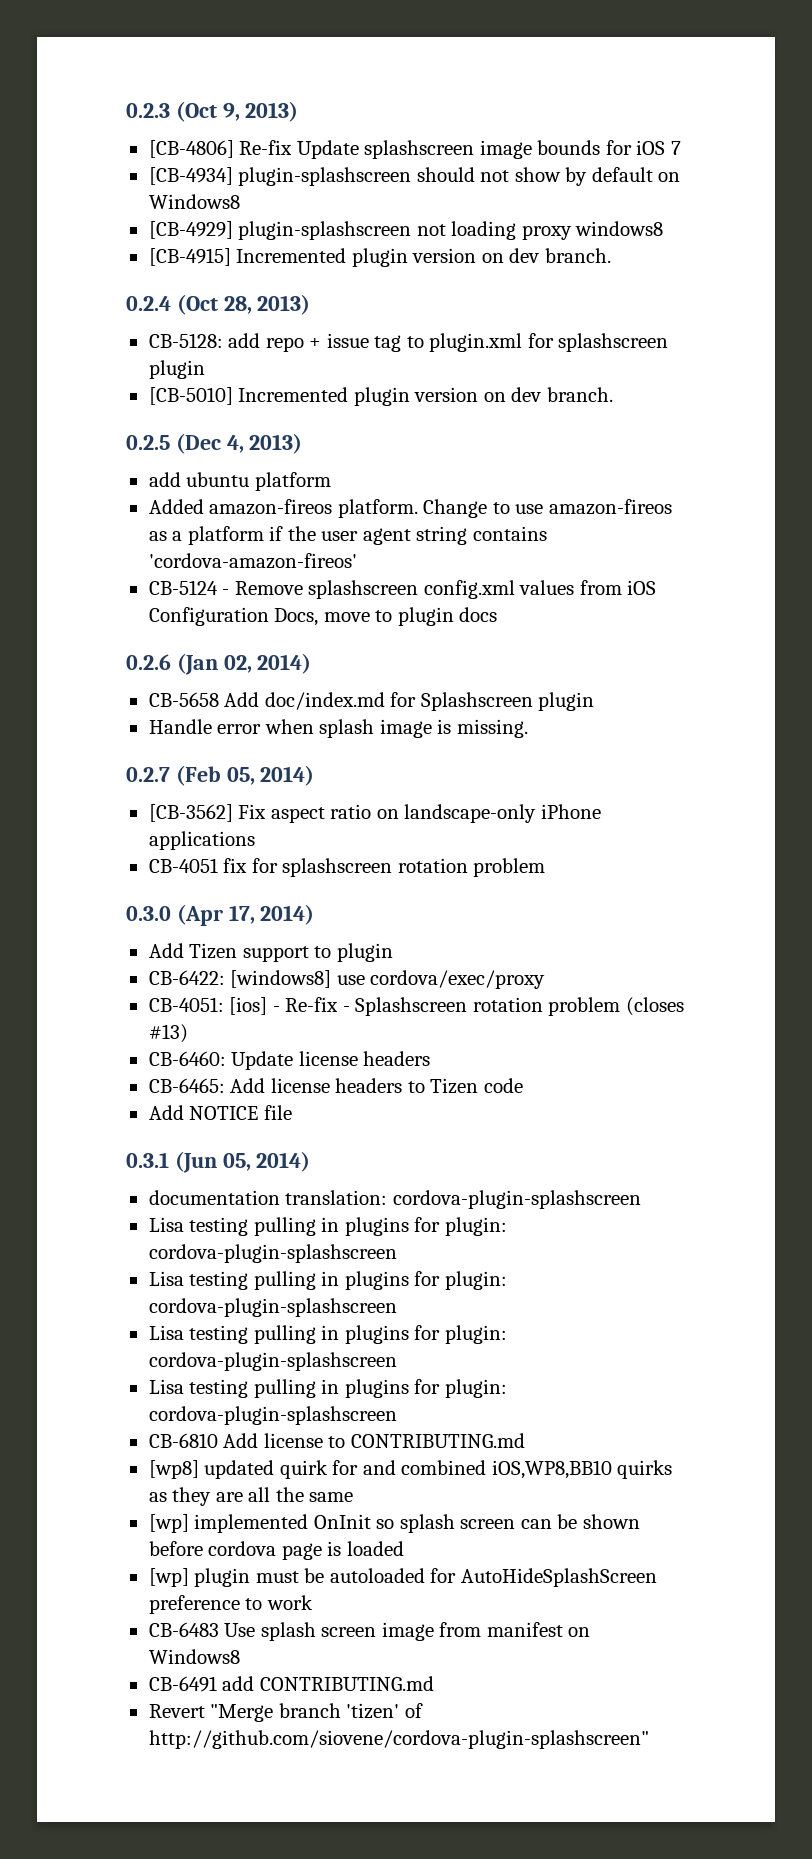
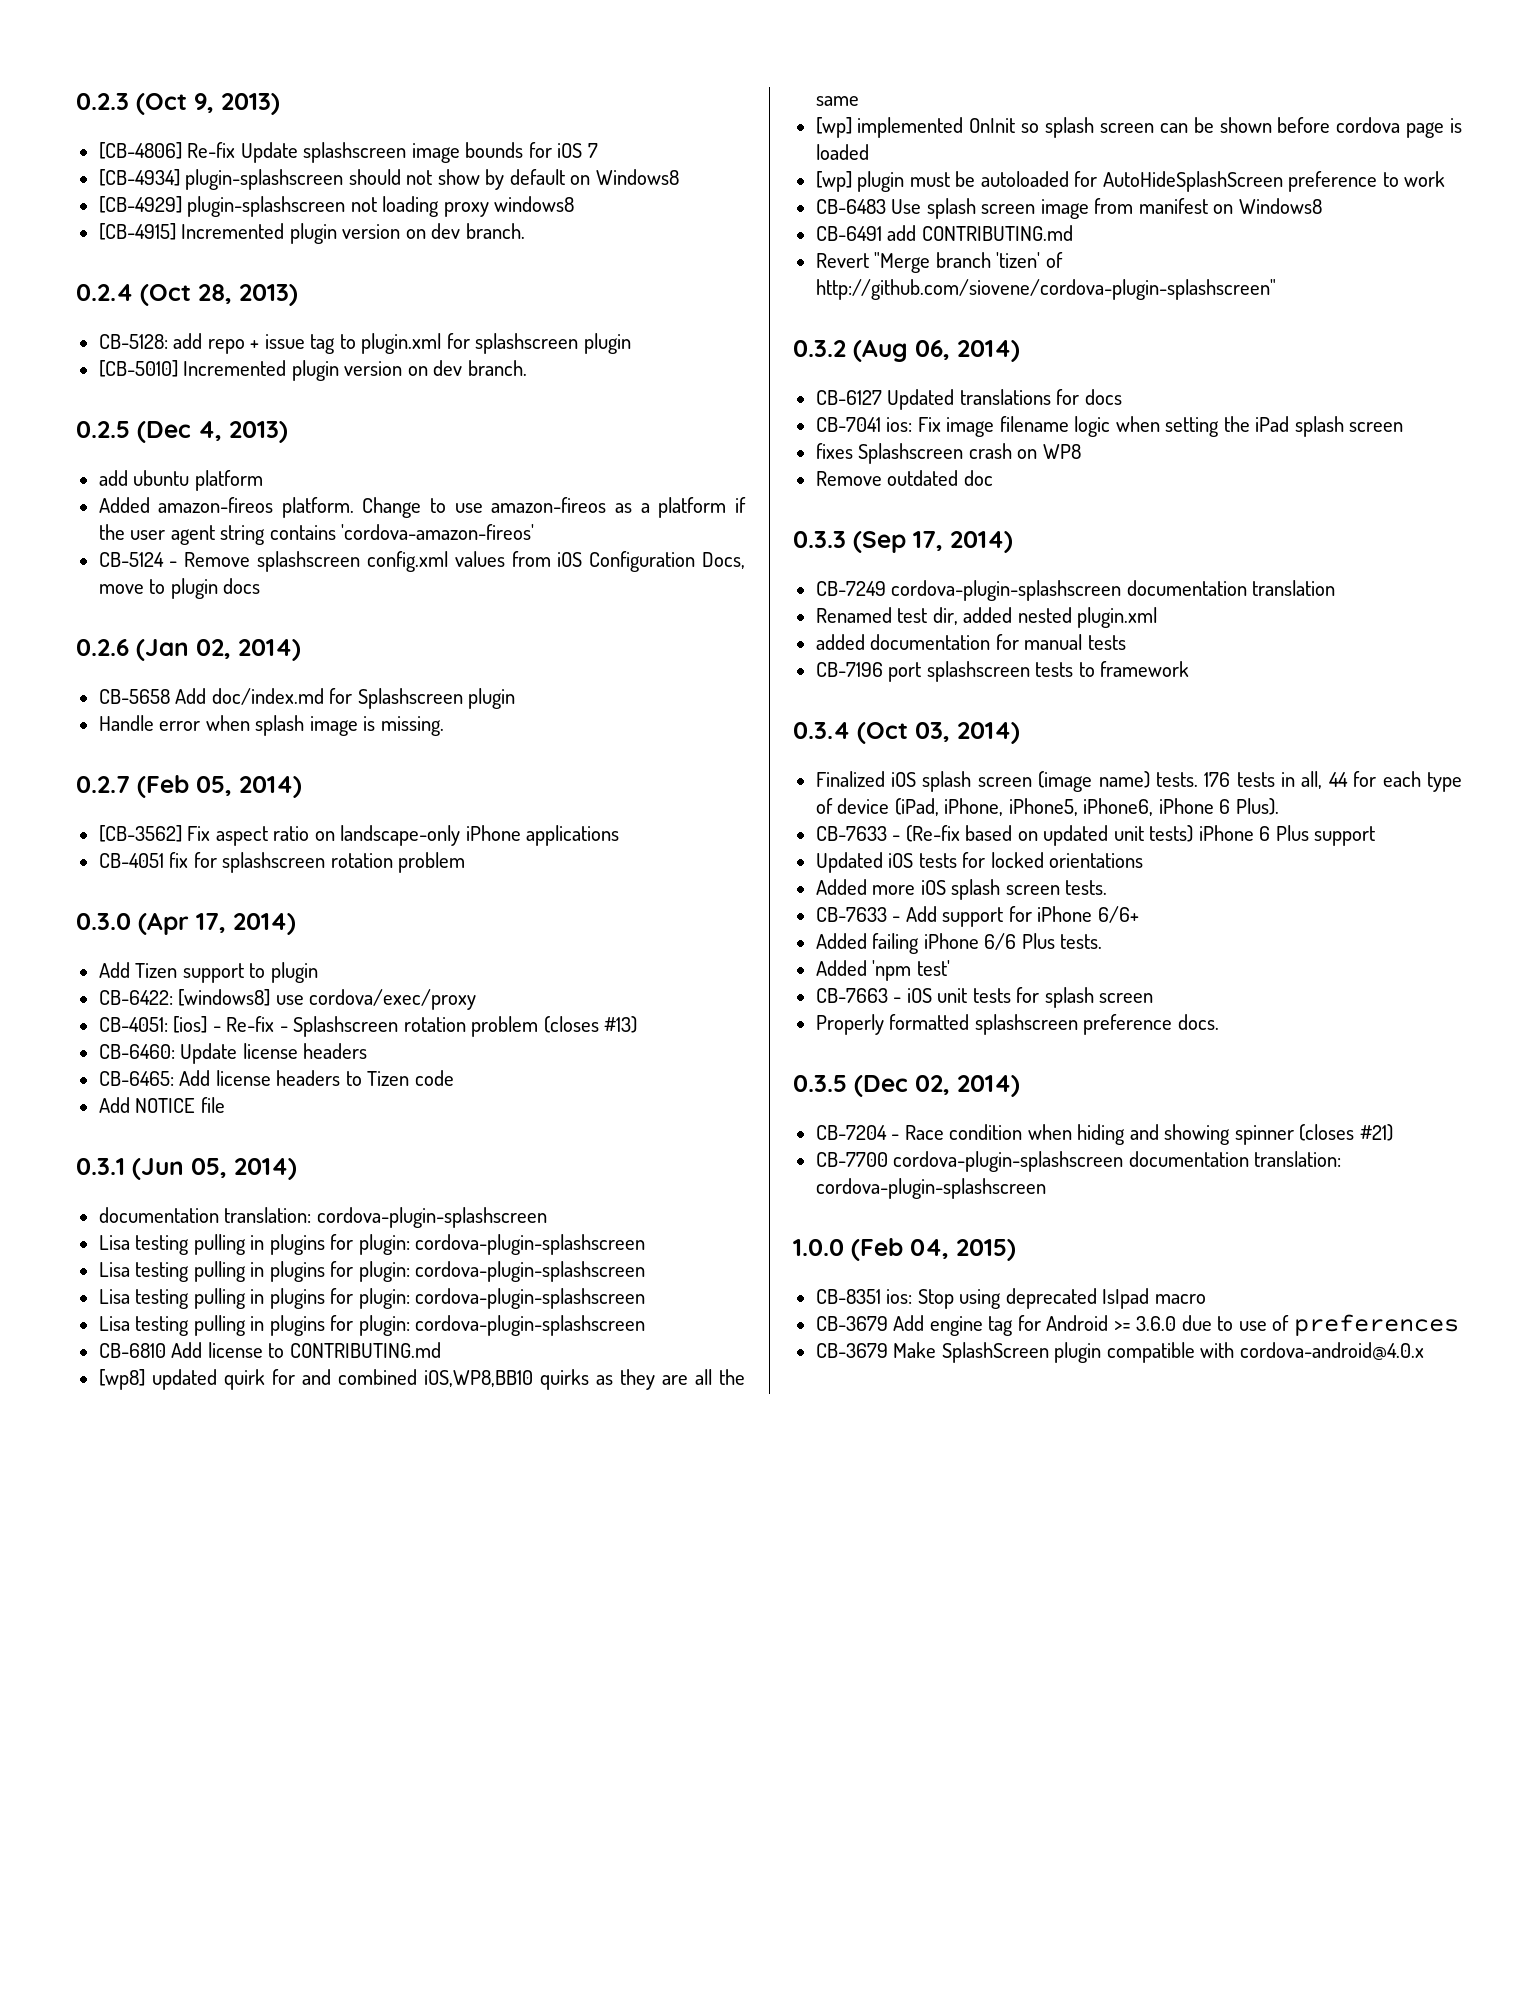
(649, 1739) none -> [793,339,1020,362] [815,389,1122,410] [815,416,1404,437] [815,443,1081,464] [815,470,993,486] [793,531,1013,553] [815,580,1336,601] [815,607,1158,628] [815,634,1126,650] [815,661,1190,682] [793,722,1020,744] [815,771,1463,792] [815,798,1279,816] [815,825,1376,846] [815,852,1144,873] [815,879,1108,900] [815,906,1139,927] [815,933,1103,954] [815,960,950,981] [815,987,1154,1008] [815,1014,1219,1035] [793,1075,1020,1097] [815,1124,1393,1145] [815,1151,1342,1172] [815,1178,1046,1199] [793,1238,1016,1261] [815,1288,1206,1309] [815,1314,1459,1336] [815,1342,1424,1363] // 0.3.2 (Aug 06, 2014) // CB-6127 Updated translations for docs // CB-7041 ios: Fix image filename logic when setting the iPad splash screen // fixes Splashscreen crash on WP8 // Remove outdated doc // 0.3.3 (Sep 17, 2014) // CB-7249 cordova-plugin-splashscreen documentation translation // Renamed test dir, added nested plugin.xml // added documentation for manual tests // CB-7196 port splashscreen tests to framework // 0.3.4 (Oct 03, 2014) // Finalized iOS splash screen (image name) tests. 176 tests in all, 44 for each type of device (iPad, iPhone, iPhone5, iPhone6, iPhone 6 Plus). // CB-7633 - (Re-fix based on updated unit tests) iPhone 6 Plus support // Updated iOS tests for locked orientations // Added more iOS splash screen tests. // CB-7633 - Add support for iPhone 6/6+ // Added failing iPhone 6/6 Plus tests. // Added 'npm test' // CB-7663 - iOS unit tests for splash screen // Properly formatted splashscreen preference docs. // 0.3.5 (Dec 02, 2014) // CB-7204 - Race condition when hiding and showing spinner (closes #21) // CB-7700 cordova-plugin-splashscreen documentation translation: cordova-plugin-splashscreen // 1.0.0 (Feb 04, 2015) // CB-8351 ios: Stop using deprecated IsIpad macro // CB-3679 Add engine tag for Android >= 3.6.0 due to use of preferences // CB-3679 Make SplashScreen plugin compatible with cordova-android@4.0.x

